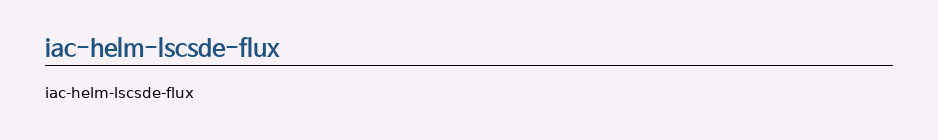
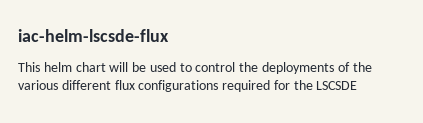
[45,87,194,98] iac-helm-lscsde-flux -> [18,62,372,74] [18,80,358,92] This helm chart will be used to control the deployments of the various different flux configurations required for the LSCSDE

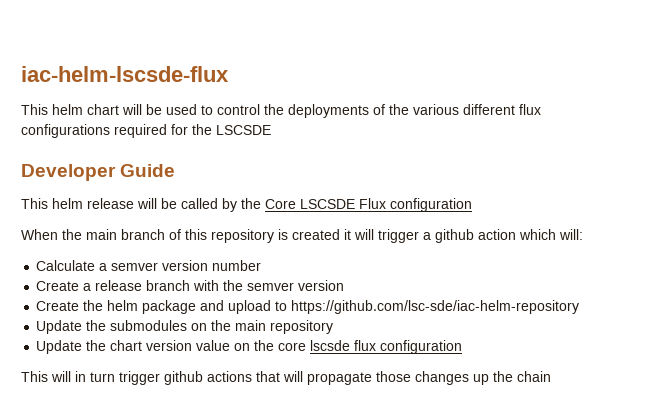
(358, 85) none -> [21,164,176,181] [21,198,472,212] [21,229,583,243] [36,260,262,271] [36,280,345,291] [36,300,580,314] [36,320,334,334] [36,340,463,354] [21,371,551,385] // Developer Guide // This helm release will be called by the Core LSCSDE Flux configuration // When the main branch of this repository is created it will trigger a github action which will: // Calculate a semver version number // Create a release branch with the semver version // Create the helm package and upload to https://github.com/lsc-sde/iac-helm-repository // Update the submodules on the main repository // Update the chart version value on the core lscsde flux configuration // This will in turn trigger github actions that will propagate those changes up the chain

